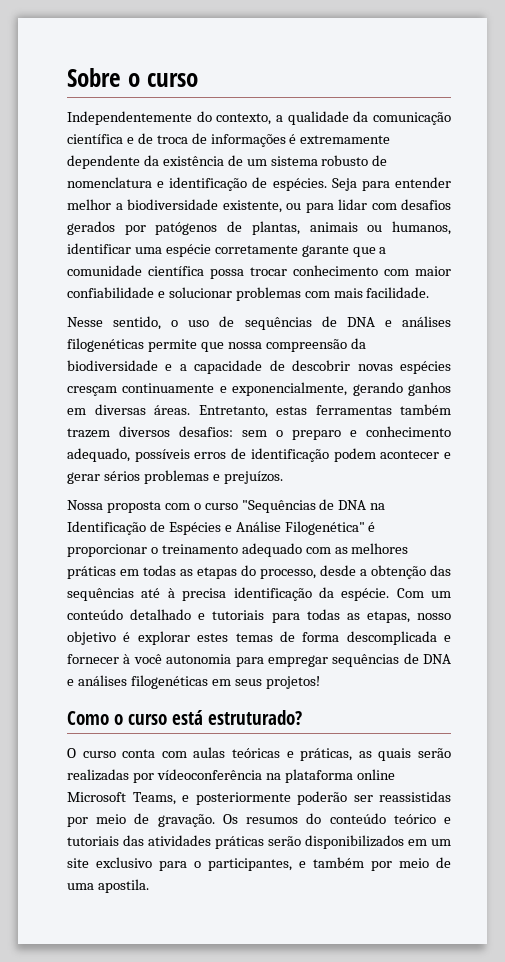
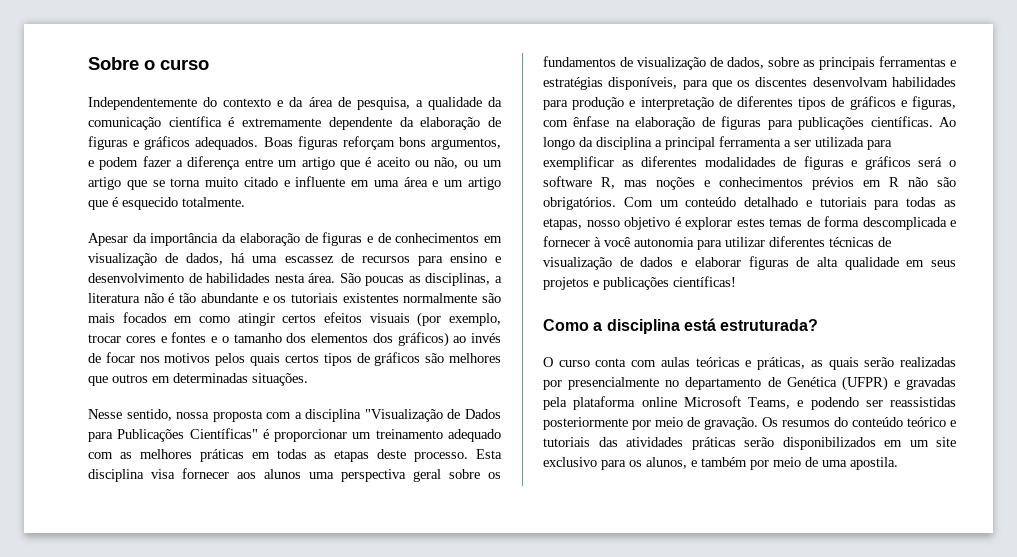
[216,113,272,125] contexto, -> [223,97,410,110] contexto e da área de pesquisa,
[126,133,391,147] [67,155,388,169] [67,177,452,191] [67,199,451,213] [67,221,452,235] [67,243,387,257] [67,265,451,279] [67,287,430,301] [67,316,451,330] [67,338,366,352] [67,360,452,374] [67,382,451,396] [67,404,451,418] [67,426,451,440] [67,448,452,462] [67,470,283,484] [67,499,386,513] [67,521,365,535] e de troca de informações é extremamente dependente da existência de um sistema robusto de nomenclatura e identificação de espécies. Seja para entender melhor a biodiversidade existente, ou para lidar com desafios gerados por patógenos de plantas, animais ou humanos, identificar uma espécie corretamente garante que a comunidade científica possa trocar conhecimento com maior confiabilidade e solucionar problemas com mais facilidade. // Nesse sentido, o uso de sequências de DNA e análises filogenéticas permite que nossa compreensão da biodiversidade e a capacidade de descobrir novas espécies cresçam continuamente e exponencialmente, gerando ganhos em diversas áreas. Entretanto, estas ferramentas também trazem diversos desafios: sem o preparo e conhecimento adequado, possíveis erros de identificação podem acontecer e gerar sérios problemas e prejuízos. // Nossa proposta com o curso "Sequências de DNA na Identificação de Espécies e Análise Filogenética" -> [228,117,502,130] [88,136,501,150] [88,156,502,170] [88,176,502,190] [88,197,245,210] [88,232,502,246] [88,253,502,266] [88,273,502,286] [88,293,501,303] [88,312,502,327] [88,332,501,347] [88,352,501,366] [88,373,308,386] [88,409,501,422] [88,428,258,442] é extremamente dependente da elaboração de figuras e gráficos adequados. Boas figuras reforçam bons argumentos, e podem fazer a diferença entre um artigo que é aceito ou não, ou um artigo que se torna muito citado e influente em uma área e um artigo que é esquecido totalmente. // Apesar da importância da elaboração de figuras e de conhecimentos em visualização de dados, há uma escassez de recursos para ensino e desenvolvimento de habilidades nesta área. São poucas as disciplinas, a literatura não é tão abundante e os tutoriais existentes normalmente são mais focados em como atingir certos efeitos visuais (por exemplo, trocar cores e fontes e o tamanho dos elementos dos gráficos) ao invés de focar nos motivos pelos quais certos tipos de gráficos são melhores que outros em determinadas situações. // Nesse sentido, nossa proposta com a disciplina "Visualização de Dados para Publicações Científicas"
[150,547,158,554] o -> [352,432,372,439] um
[241,565,451,579] [67,587,390,601] do processo, desde a obtenção das sequências até à precisa identificação da espécie. -> [377,449,502,462] [88,468,501,482] [543,56,956,70] [543,77,956,90] [543,96,956,110] [543,116,956,130] [543,136,892,150] [543,156,956,170] [543,176,956,190] [543,197,616,210] deste processo. Esta disciplina visa fornecer aos alunos uma perspectiva geral sobre os fundamentos de visualização de dados, sobre as principais ferramentas e estratégias disponíveis, para que os discentes desenvolvam habilidades para produção e interpretação de diferentes tipos de gráficos e figuras, com ênfase na elaboração de figuras para publicações científicas. Ao longo da disciplina a principal ferramenta a ser utilizada para exemplificar as diferentes modalidades de figuras e gráficos será o software R, mas noções e conhecimentos prévios em R não são obrigatórios.
[267,653,451,667] [67,675,320,689] [67,710,302,725] empregar sequências de DNA e análises filogenéticas em seus projetos! // Como o curso está estruturado? -> [725,236,891,247] [543,256,956,270] [543,276,736,290] [543,318,819,334] utilizar diferentes técnicas de visualização de dados e elaborar figuras de alta qualidade em seus projetos e publicações científicas! // Como a disciplina está estruturada?
[156,769,281,780] vídeoconferência na -> [568,376,956,391] [543,397,567,410] presencialmente no departamento de Genética (UFPR) e gravadas pela
[195,791,347,805] posteriormente poderão -> [810,397,859,410] podendo
(451, 796) none -> [543,417,628,430] posteriormente
[194,858,292,871] o participantes, -> [629,457,687,469] os alunos,

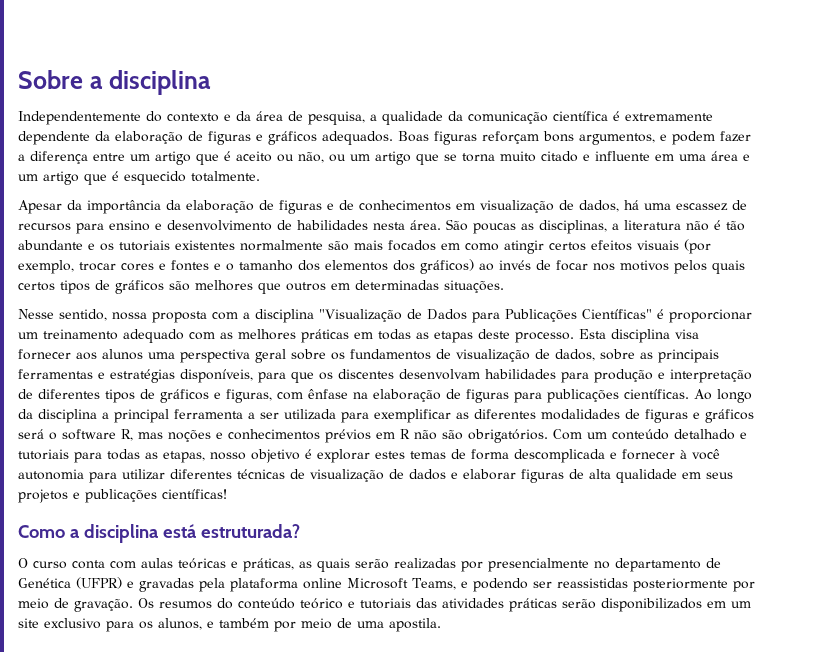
[144,59,209,70] o curso -> [89,70,211,95] a disciplina

